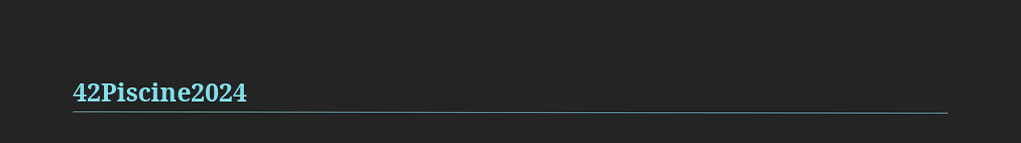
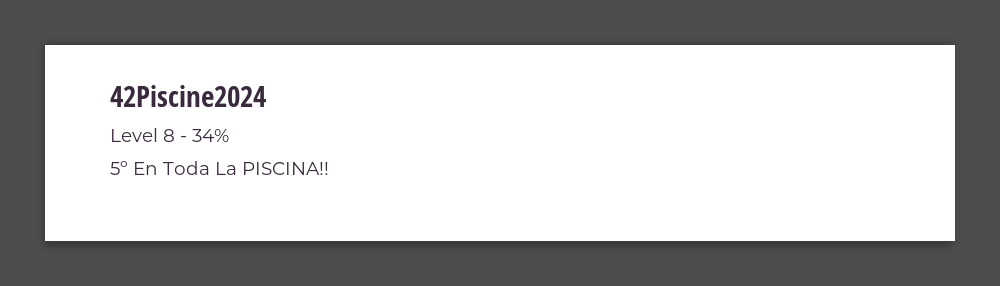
(247, 92) none -> [110,128,229,142] [110,161,329,175] // Level 8 - 34% // 5º En Toda La PISCINA!!

